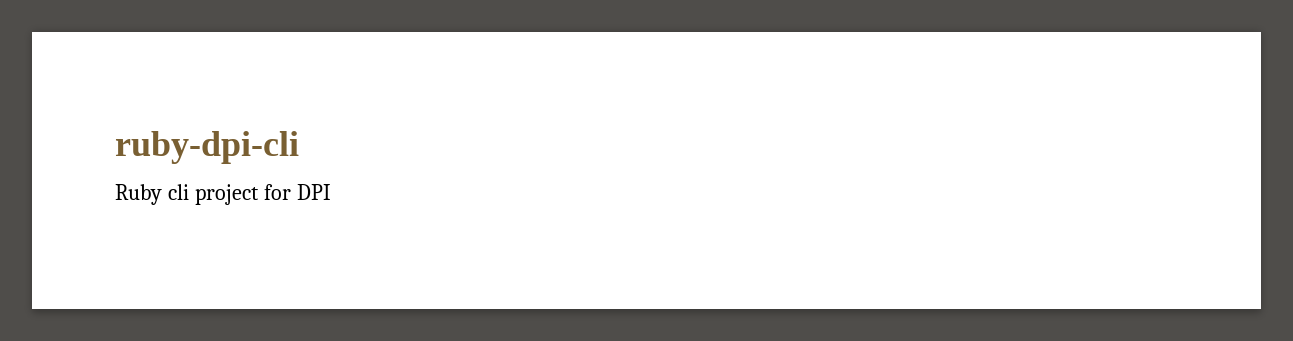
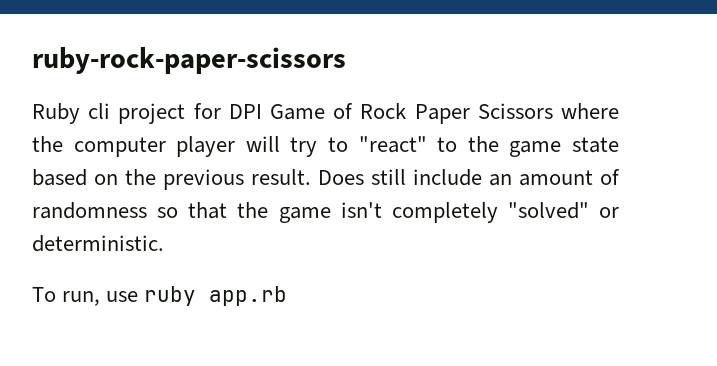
[115,131,299,164] ruby-dpi-cli -> [32,47,346,74] ruby-rock-paper-scissors
(331, 192) none -> [270,103,619,124] [32,136,620,157] [32,169,620,190] [32,202,619,223] [32,235,164,252] [32,286,288,306] Game of Rock Paper Scissors where the computer player will try to "react" to the game state based on the previous result. Does still include an amount of randomness so that the game isn't completely "solved" or deterministic. // To run, use ruby app.rb

